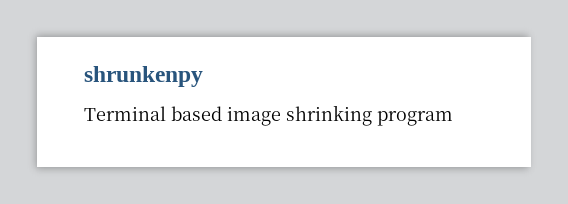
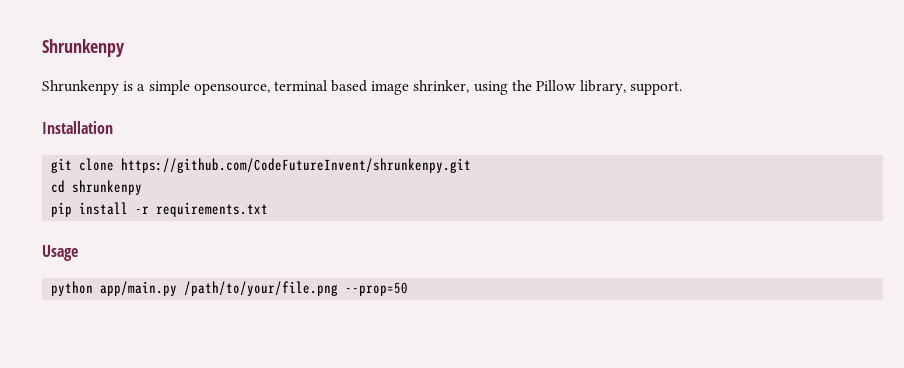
[84,66,203,87] [84,105,453,126] shrunkenpy // Terminal based image shrinking program -> [42,39,125,57] [42,80,683,95] [42,121,113,134] [51,158,472,173] [51,180,143,195] [51,202,269,217] [42,245,78,261] [51,281,409,296] Shrunkenpy // Shrunkenpy is a simple opensource, terminal based image shrinker, using the Pillow library, support. // Installation // git clone https://github.com/CodeFutureInvent/shrunkenpy.git // cd shrunkenpy // pip install -r requirements.txt // Usage // python app/main.py /path/to/your/file.png --prop=50

